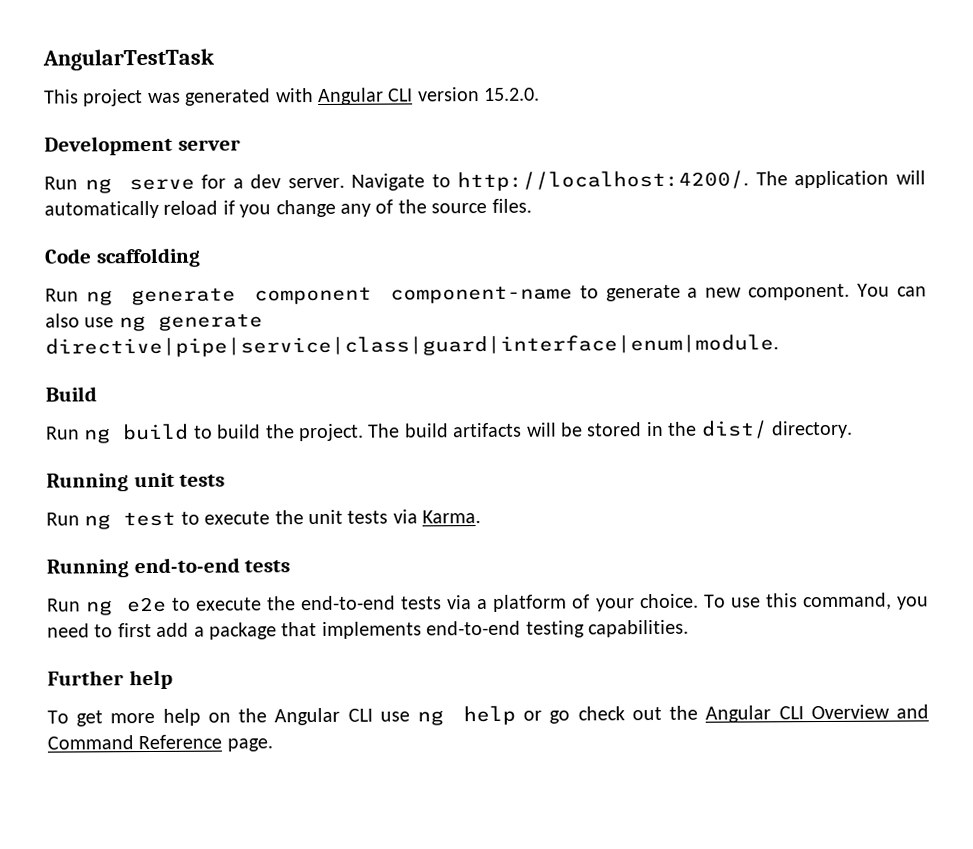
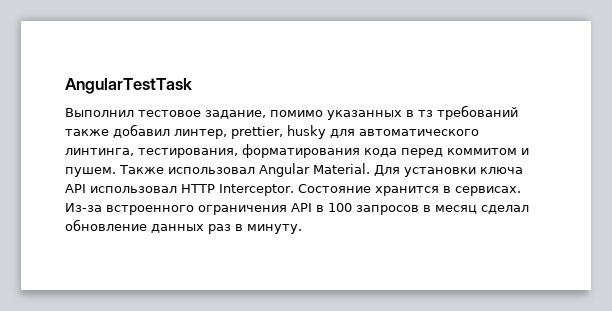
[44,87,541,107] [44,135,241,156] [44,170,926,194] [44,198,532,219] [44,247,201,268] [45,283,928,306] [45,313,263,332] [45,334,779,358] [45,386,97,402] [46,420,853,444] [46,472,226,492] [46,509,482,530] [46,557,291,578] [47,592,930,616] [47,619,689,640] [47,669,173,690] [47,704,929,727] [47,734,273,752] This project was generated with Angular CLI version 15.2.0. // Development server // Run ng serve for a dev server. Navigate to http://localhost:4200/. The application will automatically reload if you change any of the source files. // Code scaffolding // Run ng generate component component-name to generate a new component. You can also use ng generate directive|pipe|service|class|guard|interface|enum|module. // Build // Run ng build to build the project. The build artifacts will be stored in the dist/ directory. // Running unit tests // Run ng test to execute the unit tests via Karma. // Running end-to-end tests // Run ng e2e to execute the end-to-end tests via a platform of your choice. To use this command, you need to first add a package that implements end-to-end testing capabilities. // Further help // To get more help on the Angular CLI use ng help or go check out the Angular CLI Overview and Command Reference page. -> [65,105,518,120] [65,124,479,139] [65,144,529,158] [65,163,523,177] [65,184,521,196] [65,203,529,215] [65,219,302,234] Выполнил тестовое задание, помимо указанных в тз требований также добавил линтер, prettier, husky для автоматического линтинга, тестирования, форматирования кода перед коммитом и пушем. Также использовал Angular Material. Для установки ключа API использовал HTTP Interceptor. Состояние хранится в сервисах. Из-за встроенного ограничения API в 100 запросов в месяц сделал обновление данных раз в минуту.

